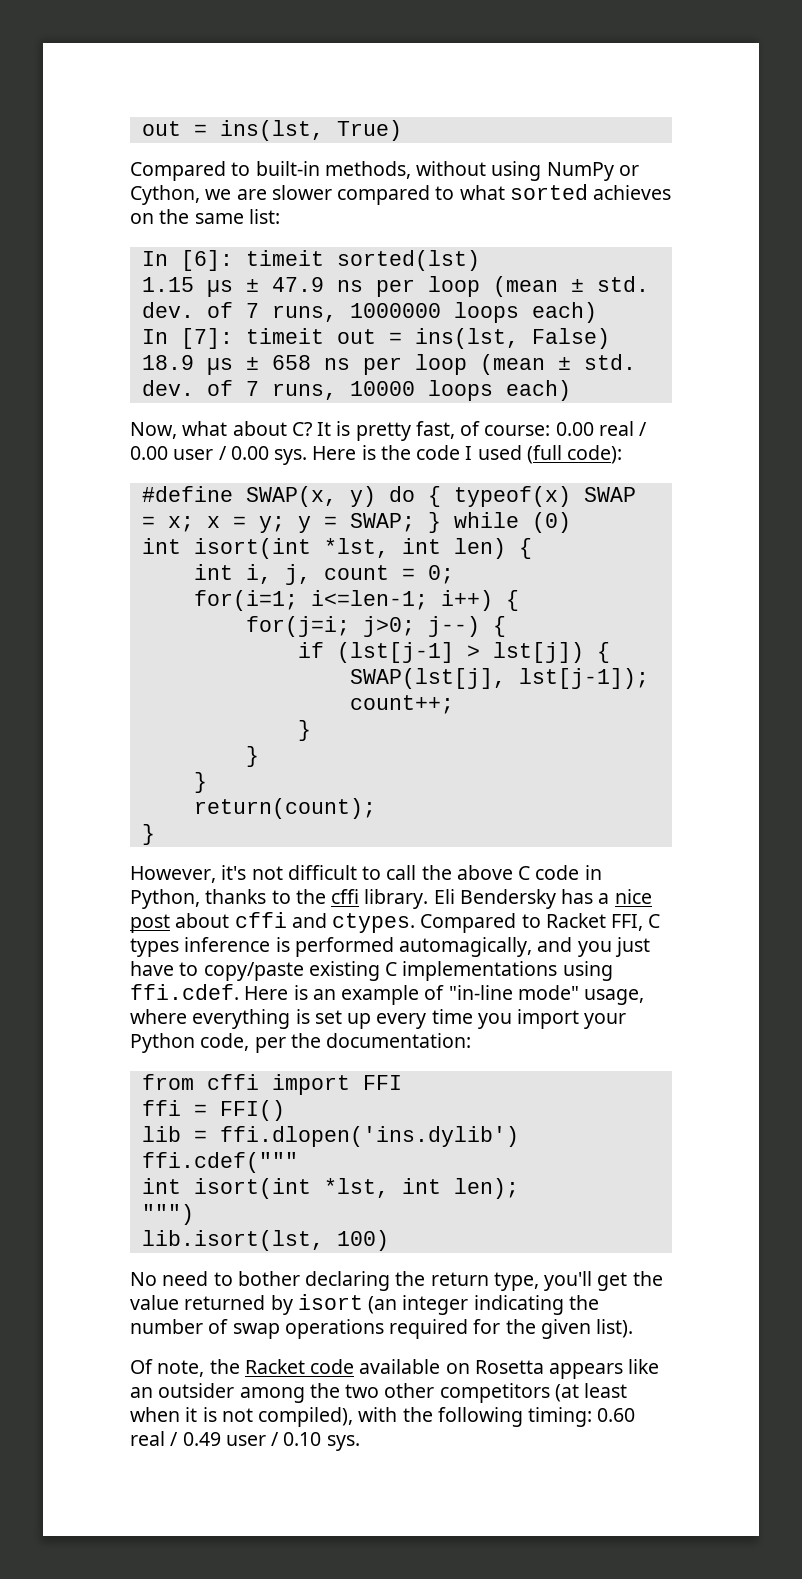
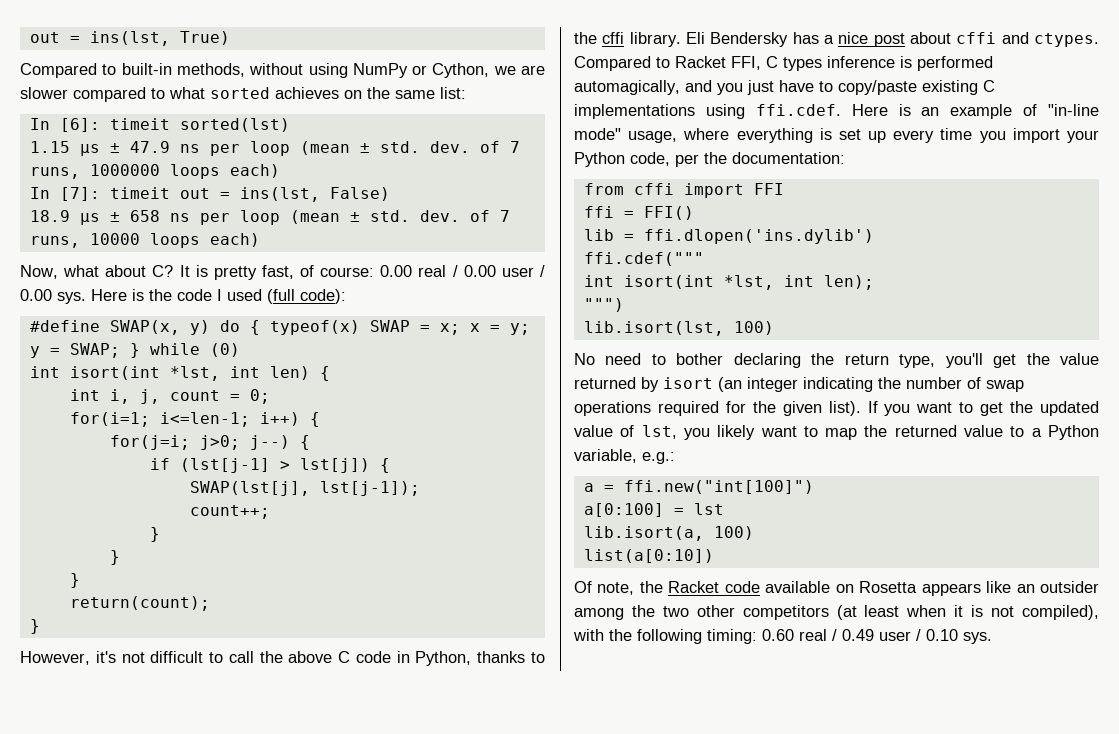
(634, 1328) none -> [867,401,1099,416] [574,425,1099,440] [574,449,675,464] [583,480,814,494] [583,503,724,517] [583,526,754,541] [583,549,714,563] If you want to get the updated value of lst, you likely want to map the returned value to a Python variable, e.g.: // a = ffi.new("int[100]") // a[0:100] = lst // lib.isort(a, 100) // list(a[0:10])

